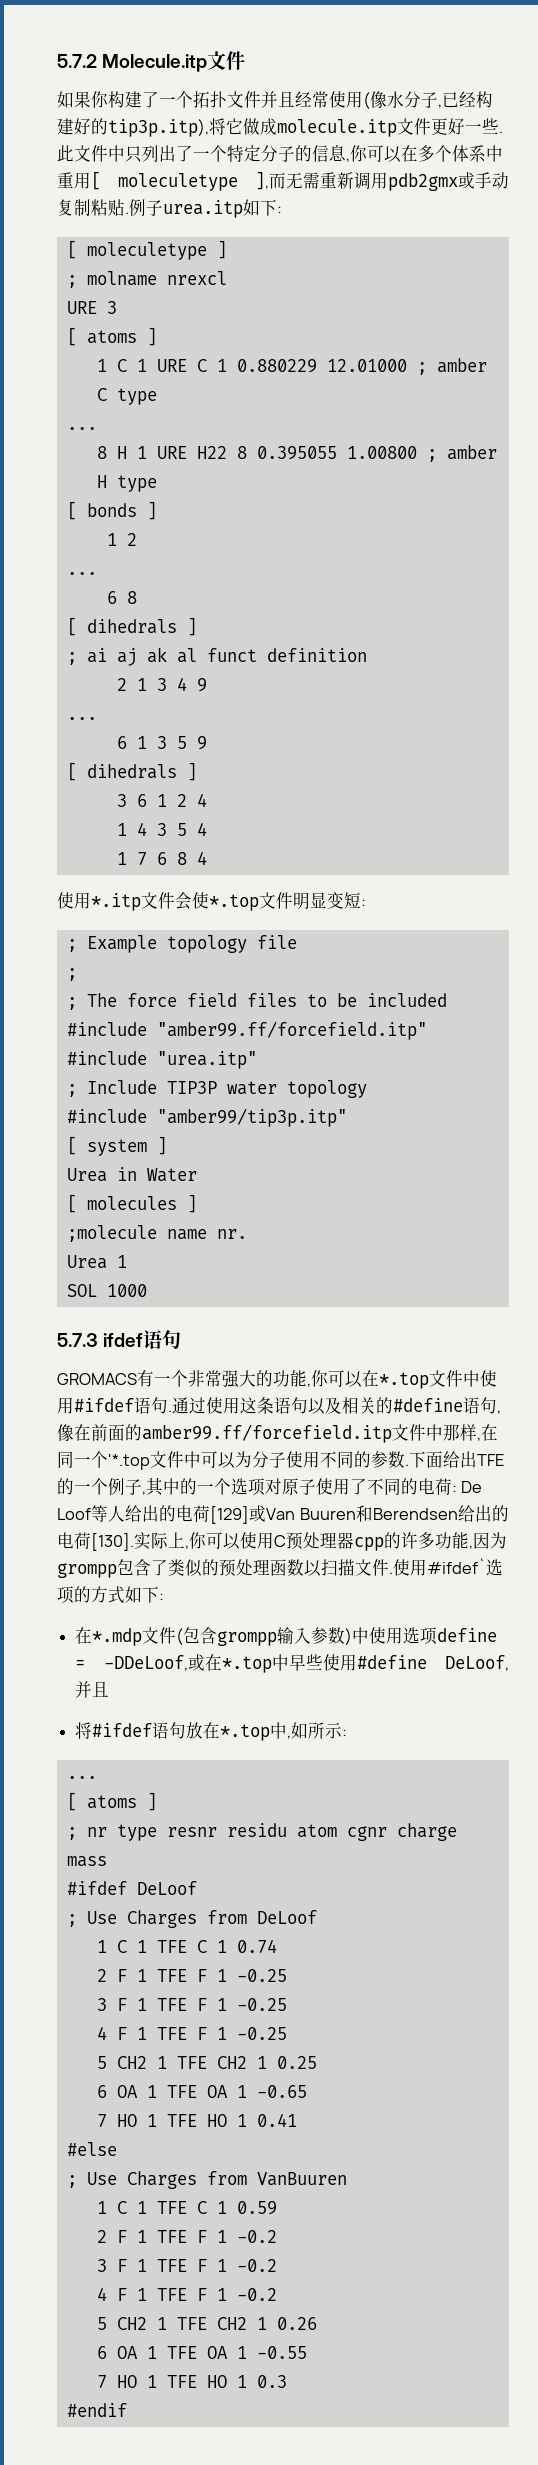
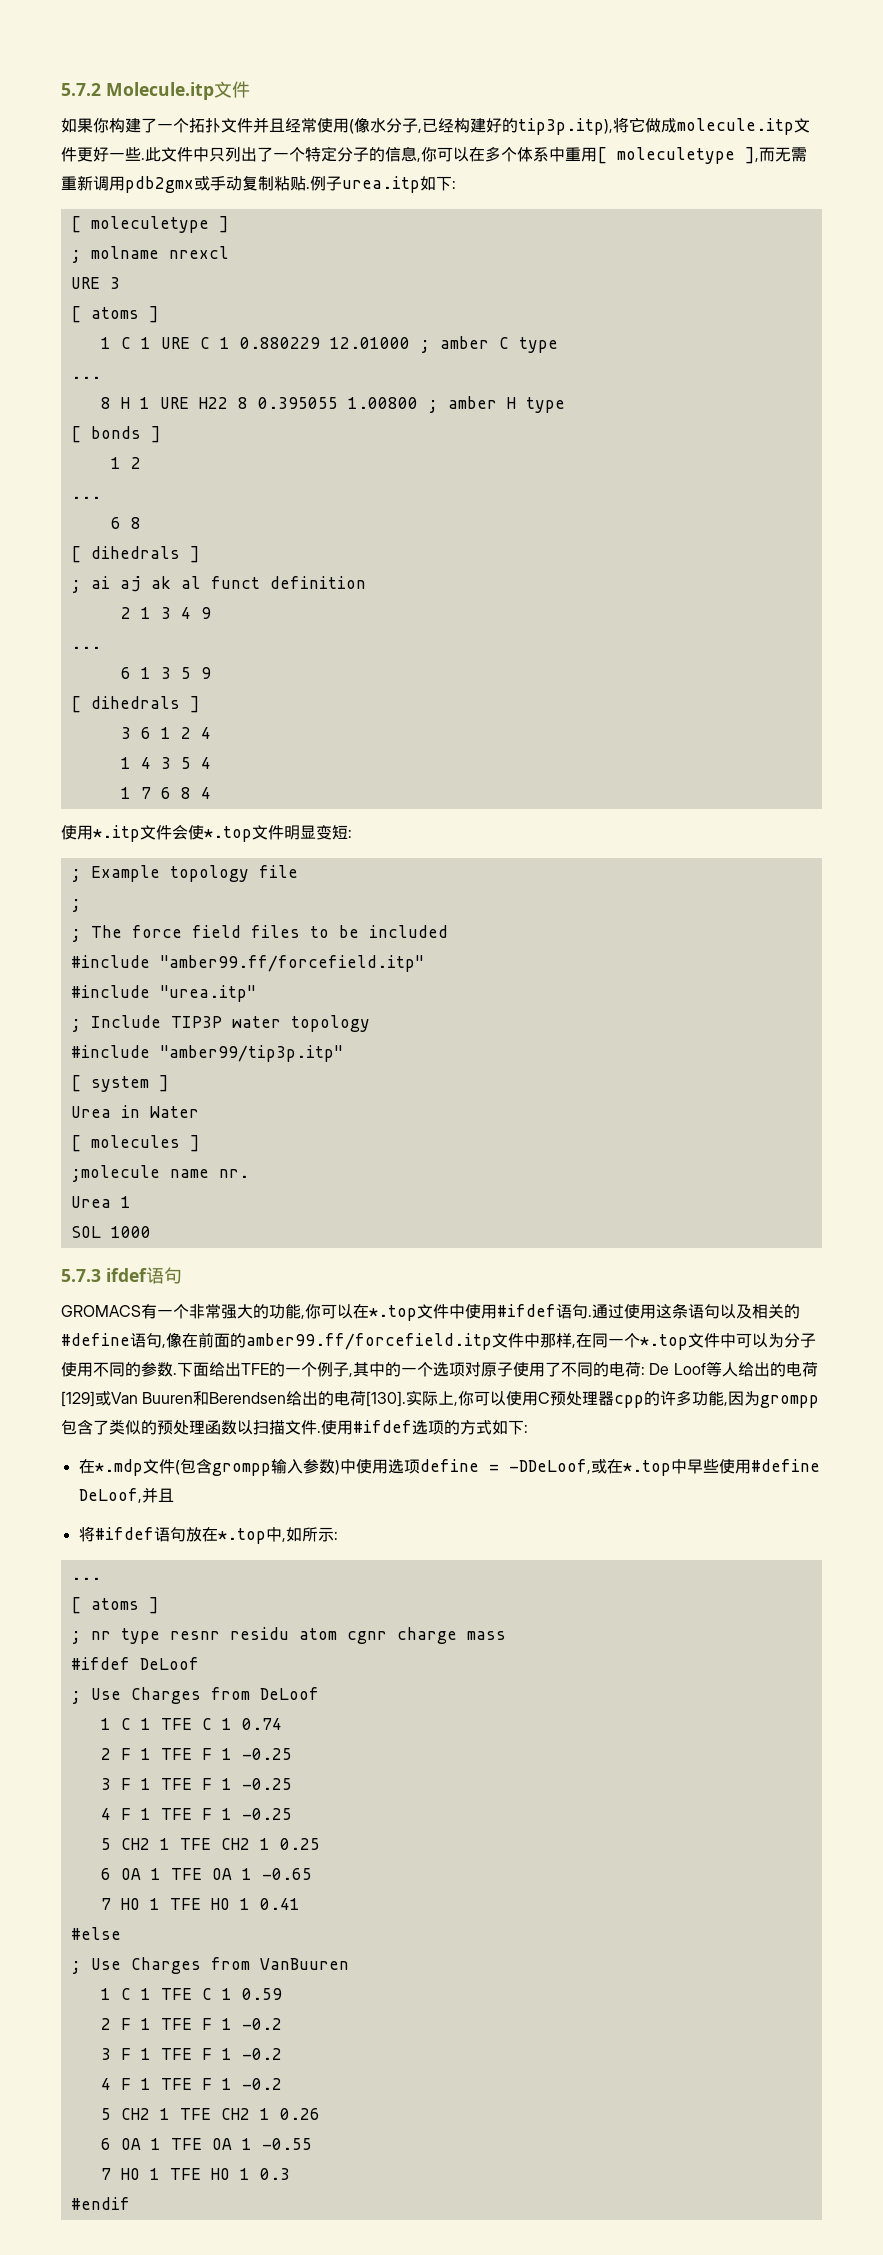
[108,1454,150,1470] '*.top -> [640,1334,688,1350] *.top
[427,1558,486,1574] #ifdef` -> [353,1420,412,1433] #ifdef

